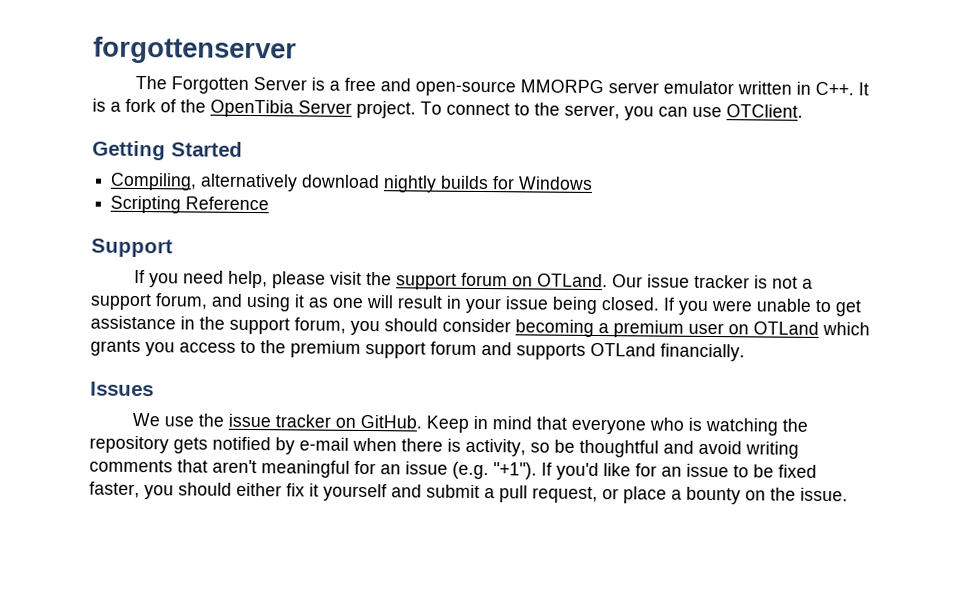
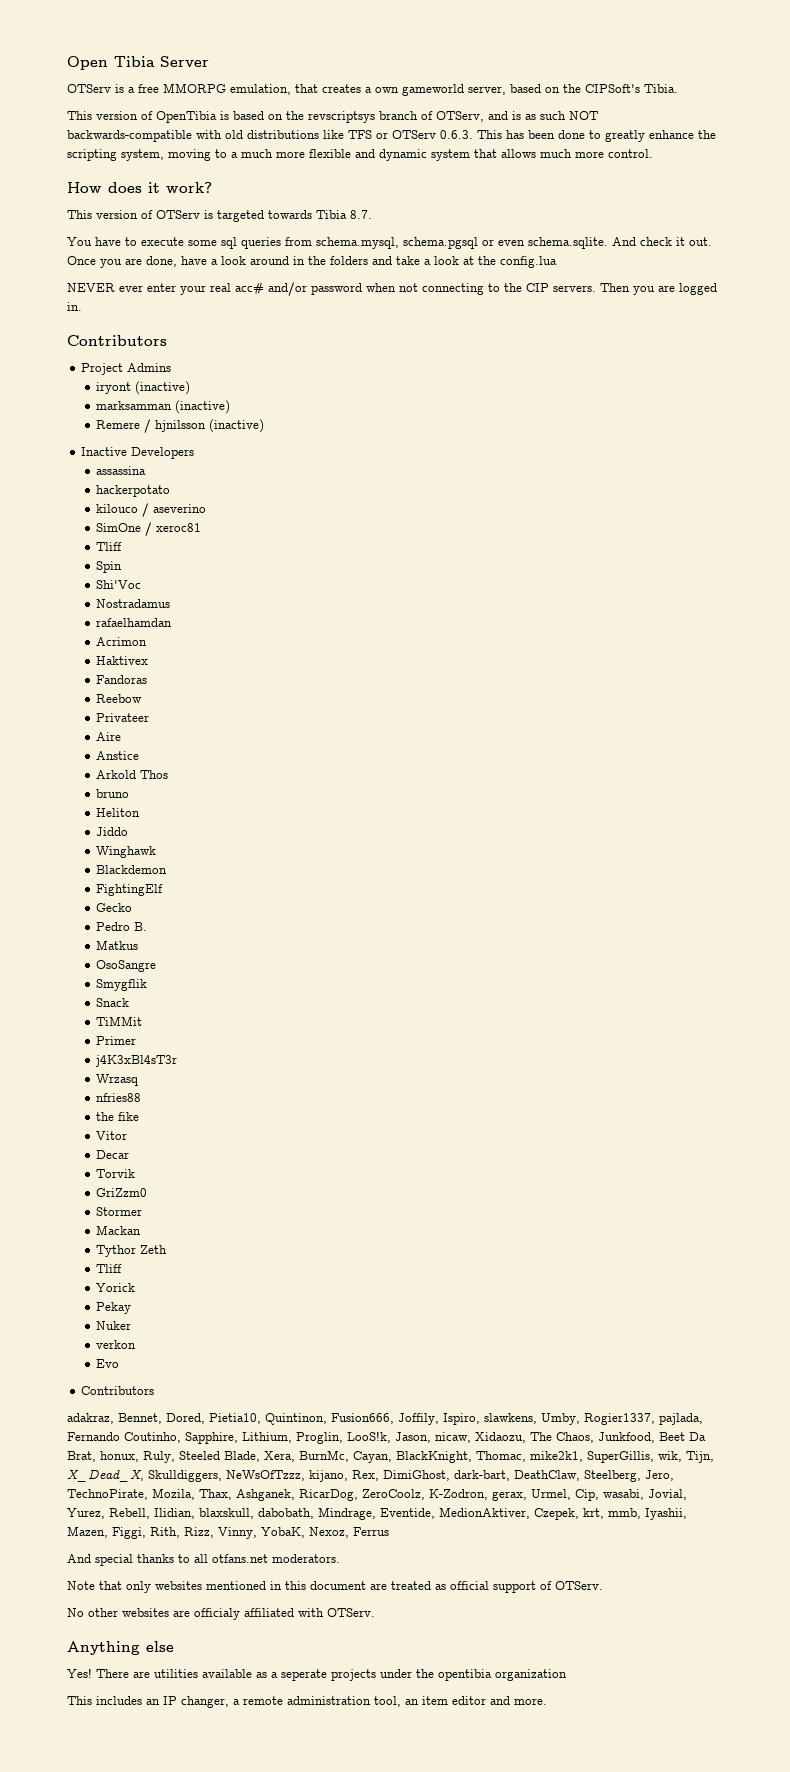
[93,36,297,65] [135,75,870,97] [92,98,803,121] [92,140,243,161] [110,172,594,193] [110,195,270,214] [91,238,173,258] [134,269,814,290] [90,293,861,317] [90,315,870,338] [90,339,745,362] [90,381,154,397] [132,412,809,436] [89,435,799,459] [89,459,817,481] [89,481,848,505] forgottenserver // The Forgotten Server is a free and open-source MMORPG server emulator written in C++. It is a fork of the OpenTibia Server project. To connect to the server, you can use OTClient. // Getting Started // Compiling, alternatively download nightly builds for Windows // Scripting Reference // Support // If you need help, please visit the support forum on OTLand. Our issue tracker is not a support forum, and using it as one will result in your issue being closed. If you were unable to get assistance in the support forum, you should consider becoming a premium user on OTLand which grants you access to the premium support forum and supports OTLand financially. // Issues // We use the issue tracker on GitHub. Keep in mind that everyone who is watching the repository gets notified by e-mail when there is activity, so be thoughtful and avoid writing comments that aren't meaningful for an issue (e.g. "+1"). If you'd like for an issue to be fixed faster, you should either fix it yourself and submit a pull request, or place a bounty on the issue. -> [67,56,209,70] [67,83,678,96] [67,111,598,123] [67,130,716,142] [67,149,653,161] [67,182,212,193] [67,210,372,222] [67,237,712,249] [67,256,557,268] [67,282,717,296] [67,302,82,311] [67,335,167,346] [80,363,171,375] [95,381,190,395] [95,400,230,414] [95,419,264,433] [80,447,194,459] [95,466,146,475] [95,485,170,497] [95,503,206,517] [95,522,201,536] [95,542,122,551] [95,561,122,573] [95,580,141,589] [95,599,170,608] [95,618,172,627] [95,637,147,646] [95,656,148,665] [95,675,147,684] [95,694,142,703] [95,713,149,722] [95,732,121,741] [95,751,139,760] [95,770,168,779] [95,789,129,798] [95,808,140,817] [95,827,128,836] [95,846,156,858] [95,865,167,874] [95,884,163,896] [95,903,132,912] [95,922,147,931] [95,940,138,950] [95,960,156,972] [95,979,147,991] [95,998,129,1007] [95,1016,142,1026] [95,1036,136,1045] [94,1055,177,1067] [95,1074,138,1086] [95,1093,141,1102] [95,1112,139,1121] [95,1131,127,1140] [95,1150,129,1159] [95,1169,135,1178] [95,1188,147,1197] [95,1207,142,1216] [95,1225,141,1235] [95,1245,167,1257] [95,1264,122,1273] [95,1283,135,1292] [95,1302,131,1314] [95,1321,131,1330] [95,1340,136,1349] [95,1359,119,1368] [80,1386,154,1395] [67,1413,703,1425] [67,1431,706,1444] [67,1450,714,1463] [67,1469,674,1482] [67,1488,687,1501] [67,1507,687,1520] [67,1526,389,1539] [67,1554,340,1566] [67,1581,603,1593] [67,1608,375,1620] [67,1641,174,1655] [67,1668,567,1681] [67,1696,547,1708] Open Tibia Server // OTServ is a free MMORPG emulation, that creates a own gameworld server, based on the CIPSoft's Tibia. // This version of OpenTibia is based on the revscriptsys branch of OTServ, and is as such NOT backwards-compatible with old distributions like TFS or OTServ 0.6.3. This has been done to greatly enhance the scripting system, moving to a much more flexible and dynamic system that allows much more control. // How does it work? // This version of OTServ is targeted towards Tibia 8.7. // You have to execute some sql queries from schema.mysql, schema.pgsql or even schema.sqlite. And check it out. Once you are done, have a look around in the folders and take a look at the config.lua // NEVER ever enter your real acc# and/or password when not connecting to the CIP servers. Then you are logged in. // Contributors // Project Admins // iryont (inactive) // marksamman (inactive) // Remere / hjnilsson (inactive) // Inactive Developers // assassina // hackerpotato // kilouco / aseverino // SimOne / xeroc81 // Tliff // Spin // Shi'Voc // Nostradamus // rafaelhamdan // Acrimon // Haktivex // Fandoras // Reebow // Privateer // Aire // Anstice // Arkold Thos // bruno // Heliton // Jiddo // Winghawk // Blackdemon // FightingElf // Gecko // Pedro B. // Matkus // OsoSangre // Smygflik // Snack // TiMMit // Primer // j4K3xBl4sT3r // Wrzasq // nfries88 // the fike // Vitor // Decar // Torvik // GriZzm0 // Stormer // Mackan // Tythor Zeth // Tliff // Yorick // Pekay // Nuker // verkon // Evo // Contributors // adakraz, Bennet, Dored, Pietia10, Quintinon, Fusion666, Joffily, Ispiro, slawkens, Umby, Rogier1337, pajlada, Fernando Coutinho, Sapphire, Lithium, Proglin, LooS!k, Jason, nicaw, Xidaozu, The Chaos, Junkfood, Beet Da Brat, honux, Ruly, Steeled Blade, Xera, BurnMc, Cayan, BlackKnight, Thomac, mike2k1, SuperGillis, wik, Tijn, X_Dead_X, Skulldiggers, NeWsOfTzzz, kijano, Rex, DimiGhost, dark-bart, DeathClaw, Steelberg, Jero, TechnoPirate, Mozila, Thax, Ashganek, RicarDog, ZeroCoolz, K-Zodron, gerax, Urmel, Cip, wasabi, Jovial, Yurez, Rebell, Ilidian, blaxskull, dabobath, Mindrage, Eventide, MedionAktiver, Czepek, krt, mmb, Iyashii, Mazen, Figgi, Rith, Rizz, Vinny, YobaK, Nexoz, Ferrus // And special thanks to all otfans.net moderators. // Note that only websites mentioned in this document are treated as official support of OTServ. // No other websites are officialy affiliated with OTServ. // Anything else // Yes! There are utilities available as a seperate projects under the opentibia organization // This includes an IP changer, a remote administration tool, an item editor and more.

